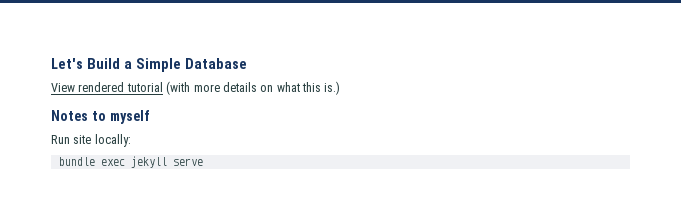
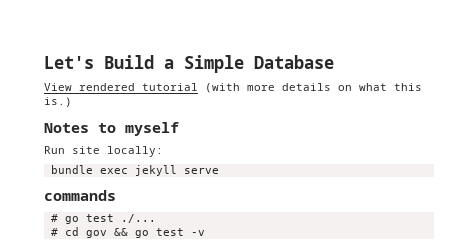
(203, 162) none -> [44,190,116,201] [50,214,156,224] [50,227,205,238] // commands // # go test ./... // # cd gov && go test -v

